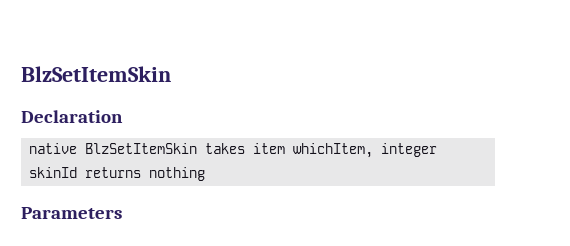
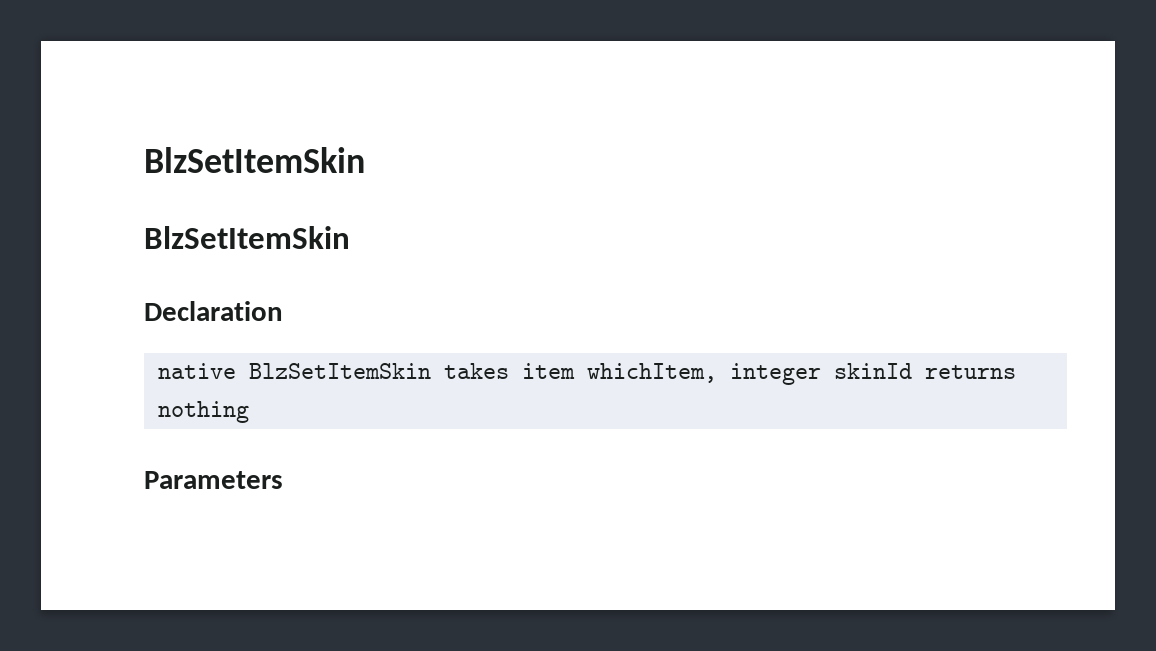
[21,66,171,82] BlzSetItemSkin -> [144,147,365,173] [144,226,350,249] BlzSetItemSkin // BlzSetItemSkin

